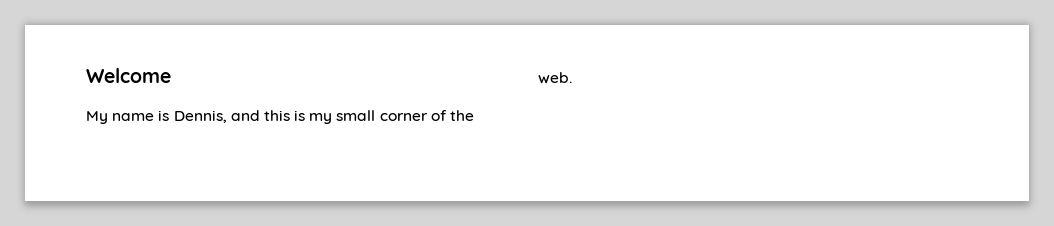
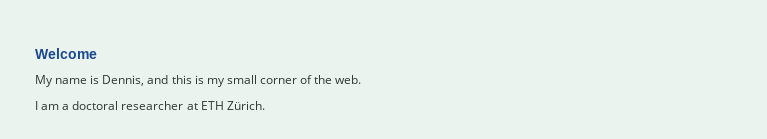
(572, 78) none -> [35,101,265,110] // I am a doctoral researcher at ETH Zürich.

